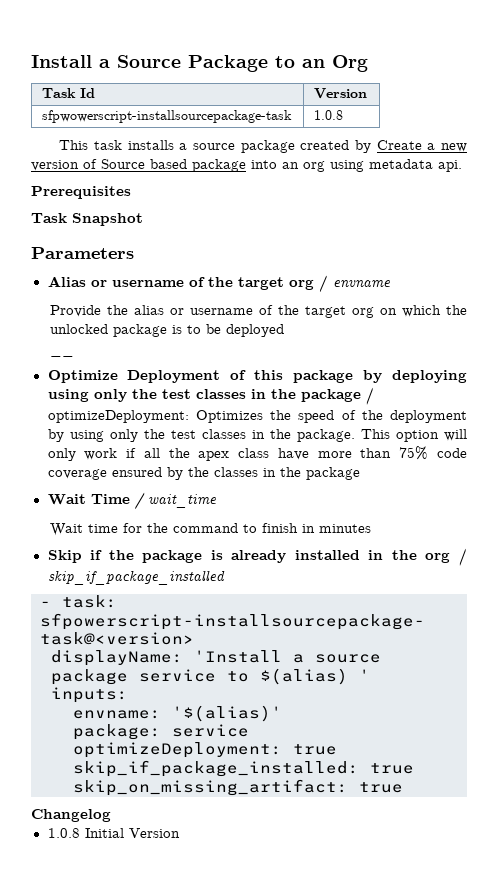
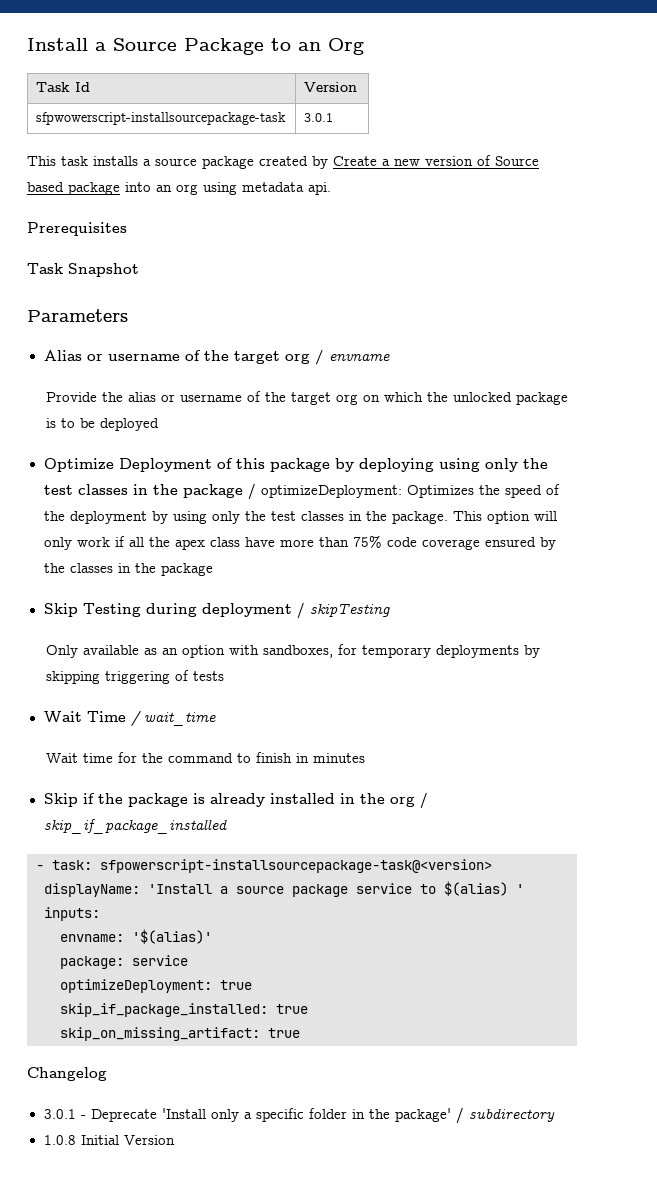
[314,110,344,120] 1.0.8 -> [304,113,334,122] 3.0.1
[49,353,74,357] // __ -> (160, 424) none
(360, 473) none -> [43,602,390,619] [46,644,541,658] [46,670,225,684] // Skip Testing during deployment / skipTesting // Only available as an option with sandboxes, for temporary deployments by skipping triggering of tests
(111, 815) none -> [43,1107,555,1124] // 3.0.1 - Deprecate 'Install only a specific folder in the package' / subdirectory

